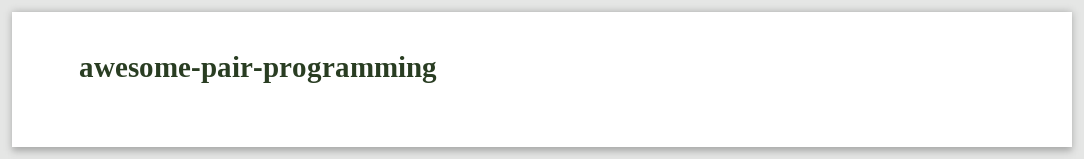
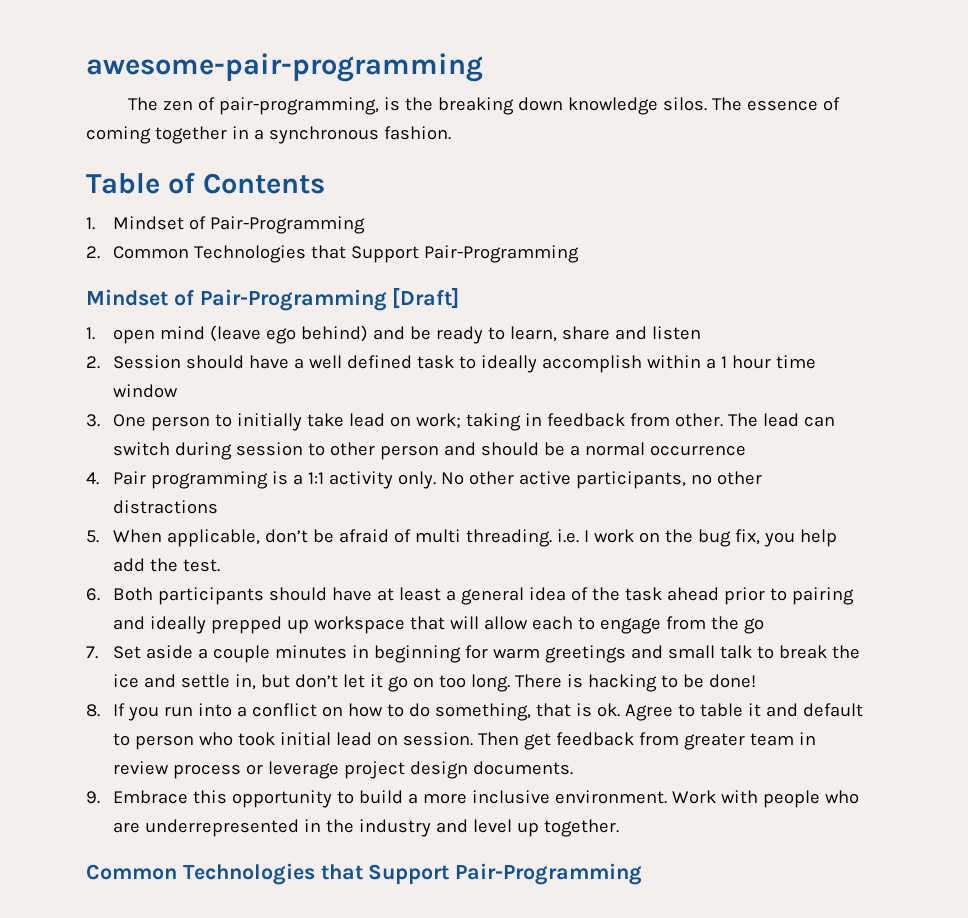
(437, 69) none -> [128,97,841,115] [86,126,451,144] [86,172,325,194] [86,216,366,234] [86,245,580,263] [86,288,460,311] [86,325,702,344] [86,355,817,373] [113,384,179,398] [86,413,836,431] [113,442,747,460] [86,471,763,489] [113,500,219,514] [86,529,838,547] [113,558,221,572] [86,587,855,605] [113,616,765,634] [86,645,861,663] [113,674,757,692] [86,703,864,721] [113,732,817,750] [113,761,574,779] [86,790,860,808] [113,819,620,837] [86,863,643,885] // The zen of pair-programming, is the breaking down knowledge silos. The essence of coming together in a synchronous fashion. // Table of Contents // 1. Mindset of Pair-Programming // 2. Common Technologies that Support Pair-Programming // Mindset of Pair-Programming [Draft] // 1. open mind (leave ego behind) and be ready to learn, share and listen // 2. Session should have a well defined task to ideally accomplish within a 1 hour time window // 3. One person to initially take lead on work; taking in feedback from other. The lead can switch during session to other person and should be a normal occurrence // 4. Pair programming is a 1:1 activity only. No other active participants, no other distractions // 5. When applicable, don’t be afraid of multi threading. i.e. I work on the bug fix, you help add the test. // 6. Both participants should have at least a general idea of the task ahead prior to pairing and ideally prepped up workspace that will allow each to engage from the go // 7. Set aside a couple minutes in beginning for warm greetings and small talk to break the ice and settle in, but don’t let it go on too long. There is hacking to be done! // 8. If you run into a conflict on how to do something, that is ok. Agree to table it and default to person who took initial lead on session. Then get feedback from greater team in review process or leverage project design documents. // 9. Embrace this opportunity to build a more inclusive environment. Work with people who are underrepresented in the industry and level up together. // Common Technologies that Support Pair-Programming

